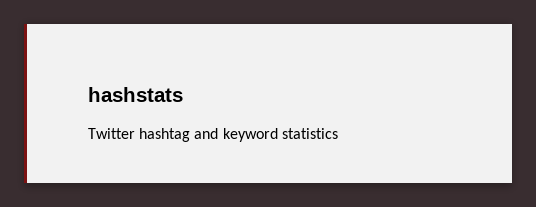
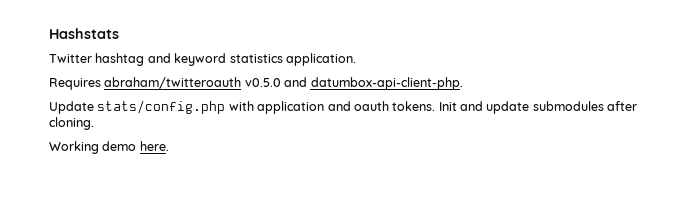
[88,87,183,102] hashstats -> [49,28,119,39] Hashstats
(338, 133) none -> [285,53,356,66] [49,77,463,90] [49,100,638,114] [49,117,94,130] [49,141,169,154] application. // Requires abraham/twitteroauth v0.5.0 and datumbox-api-client-php. // Update stats/config.php with application and oauth tokens. Init and update submodules after cloning. // Working demo here.

